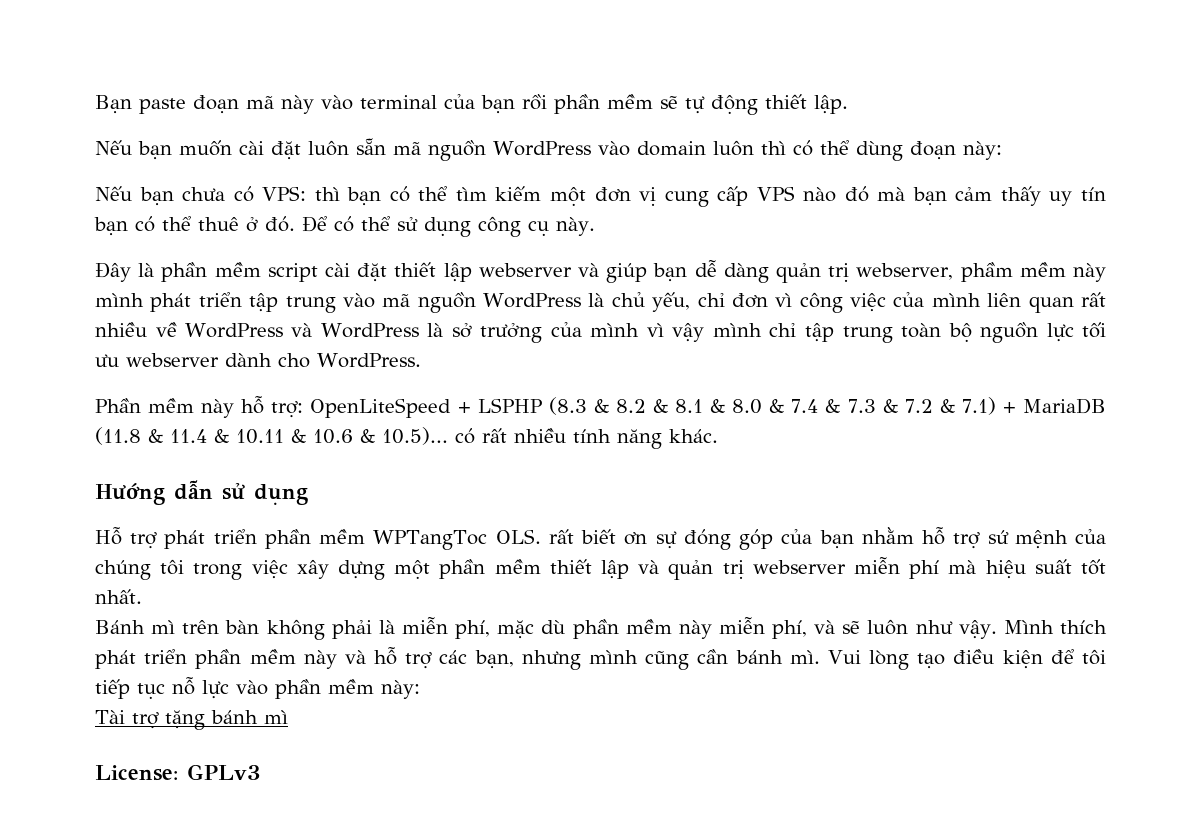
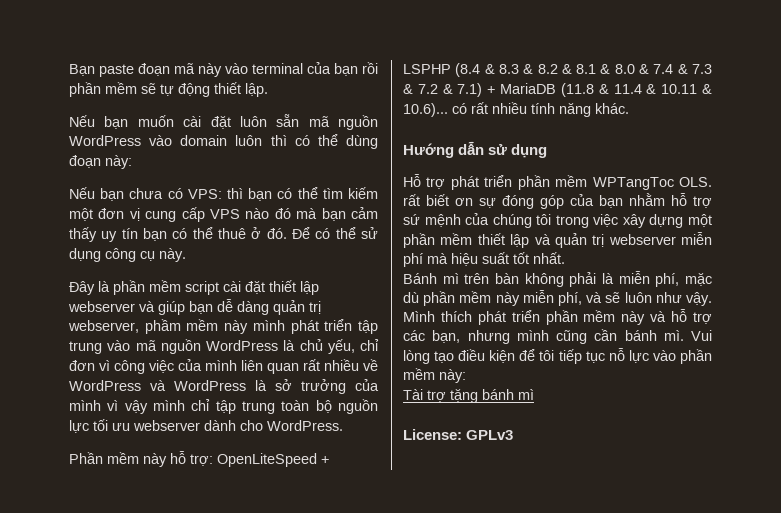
[548,397,587,415] (8.3 -> [455,63,519,77] (8.4 & 8.3
[313,427,448,445] 10.6 & 10.5)... -> [403,103,448,117] 10.6)...

